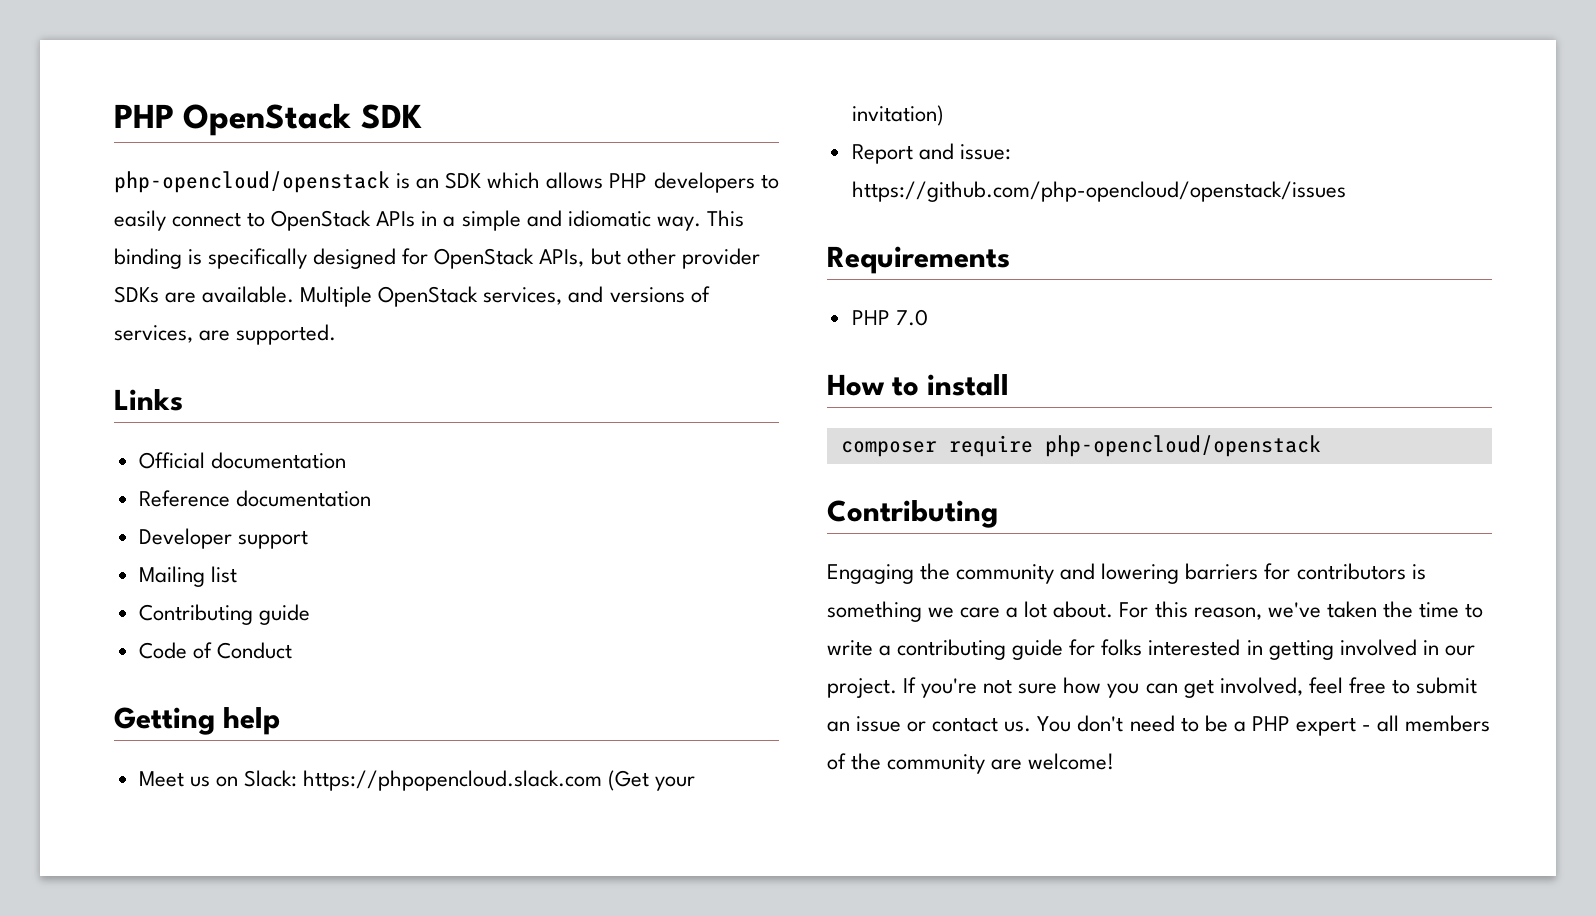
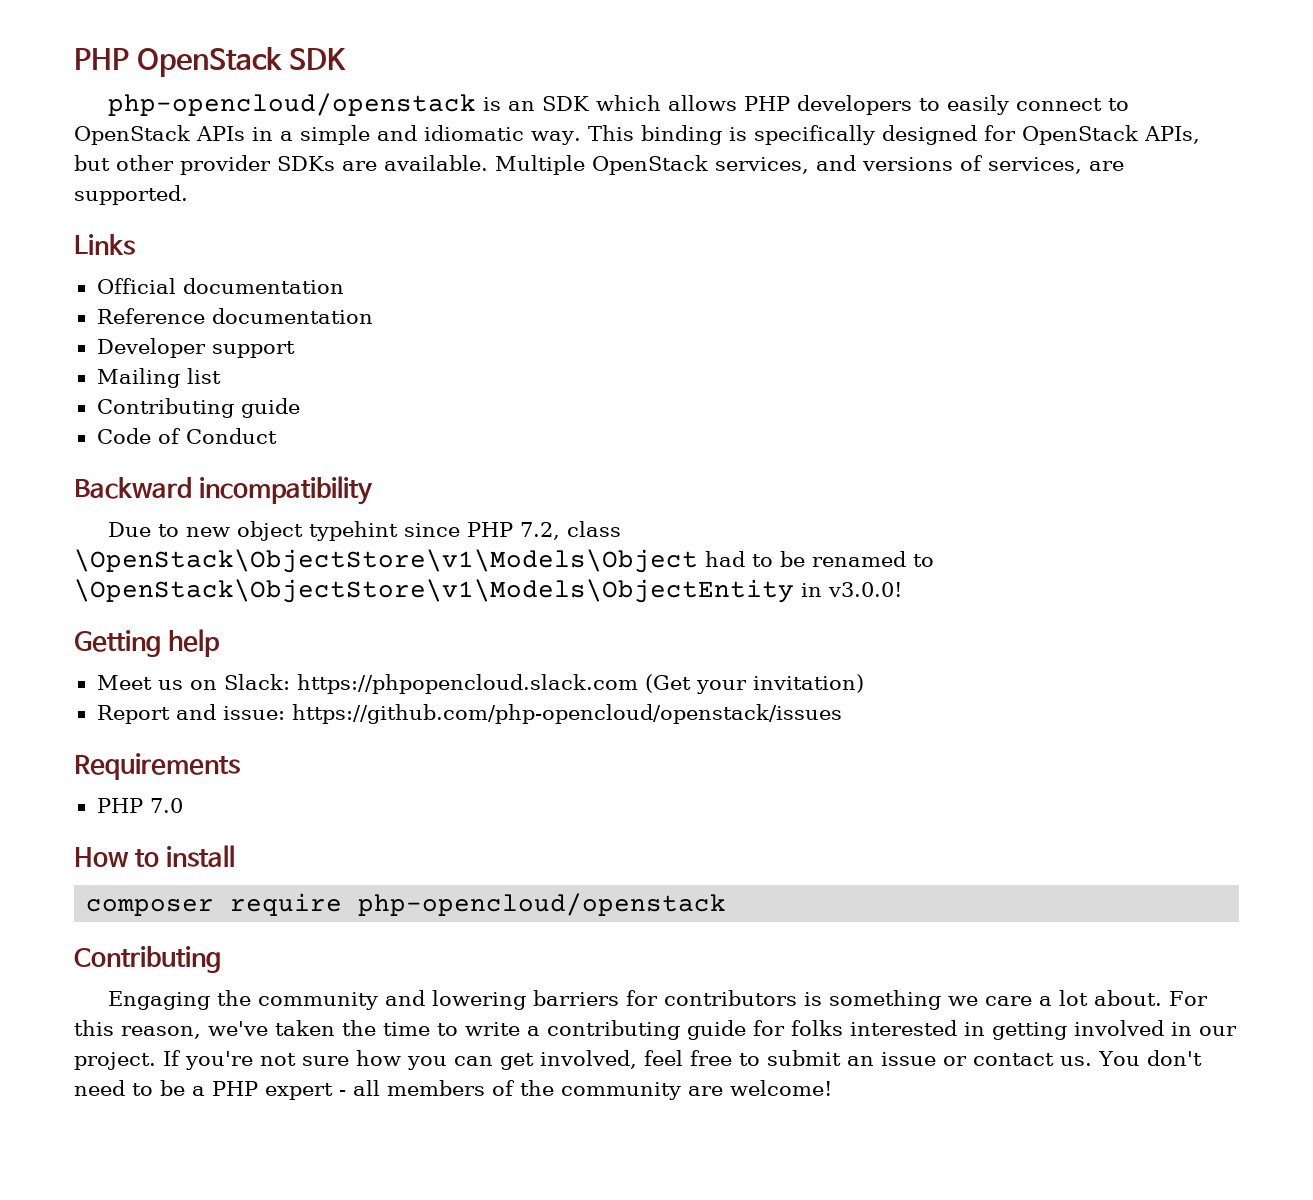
(292, 650) none -> [74,476,374,505] [108,521,622,541] [74,549,934,573] [74,579,902,603] // Backward incompatibility // Due to new object typehint since PHP 7.2, class \OpenStack\ObjectStore\v1\Models\Object had to be renamed to \OpenStack\ObjectStore\v1\Models\ObjectEntity in v3.0.0!

